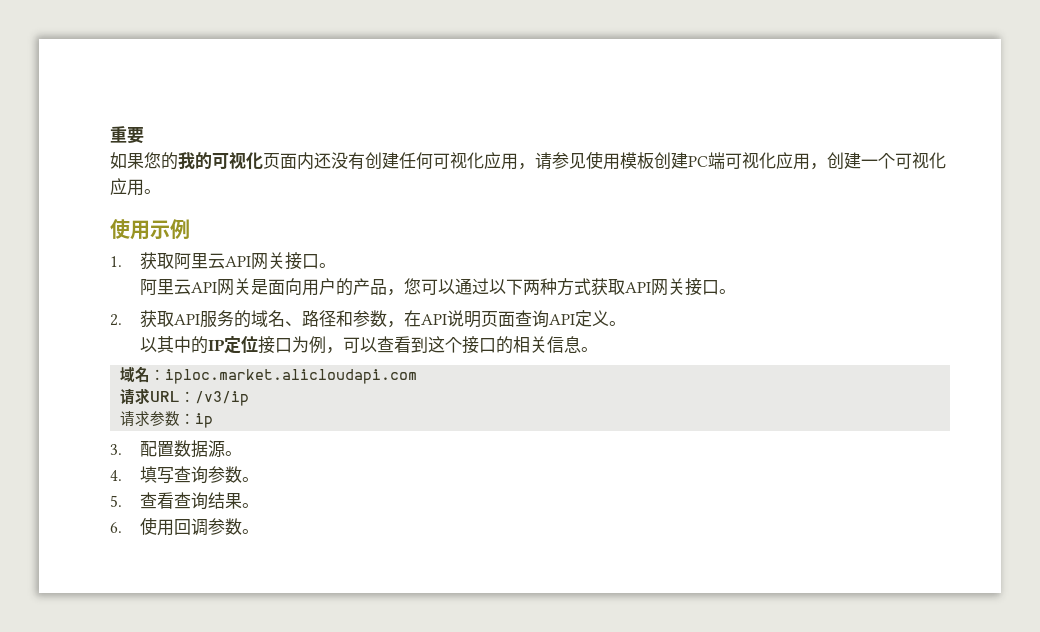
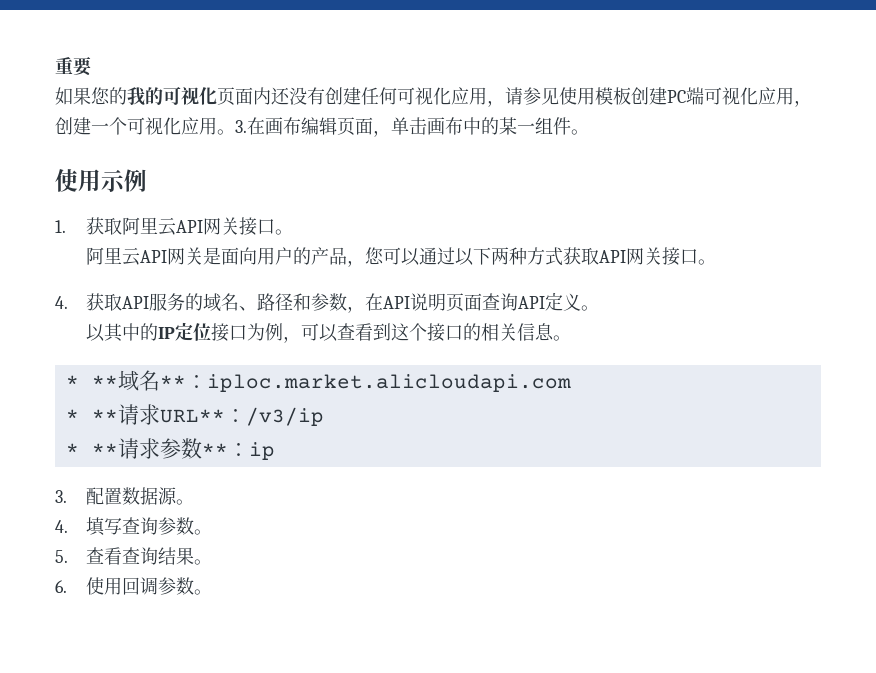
(161, 191) none -> [235,117,589,137] 3.在画布编辑页面，单击画布中的某一组件。
[110,314,122,326] 2. -> [55,296,68,309] 4.
[120,366,418,384] [120,388,181,405] 域名：iploc.market.alicloudapi.com // 请求URL -> [65,370,571,392] [65,404,225,425] * **域名**：iploc.market.alicloudapi.com // * **请求URL**
(250, 398) none -> [65,443,118,456] * **
(181, 418) none -> [201,443,228,456] **

